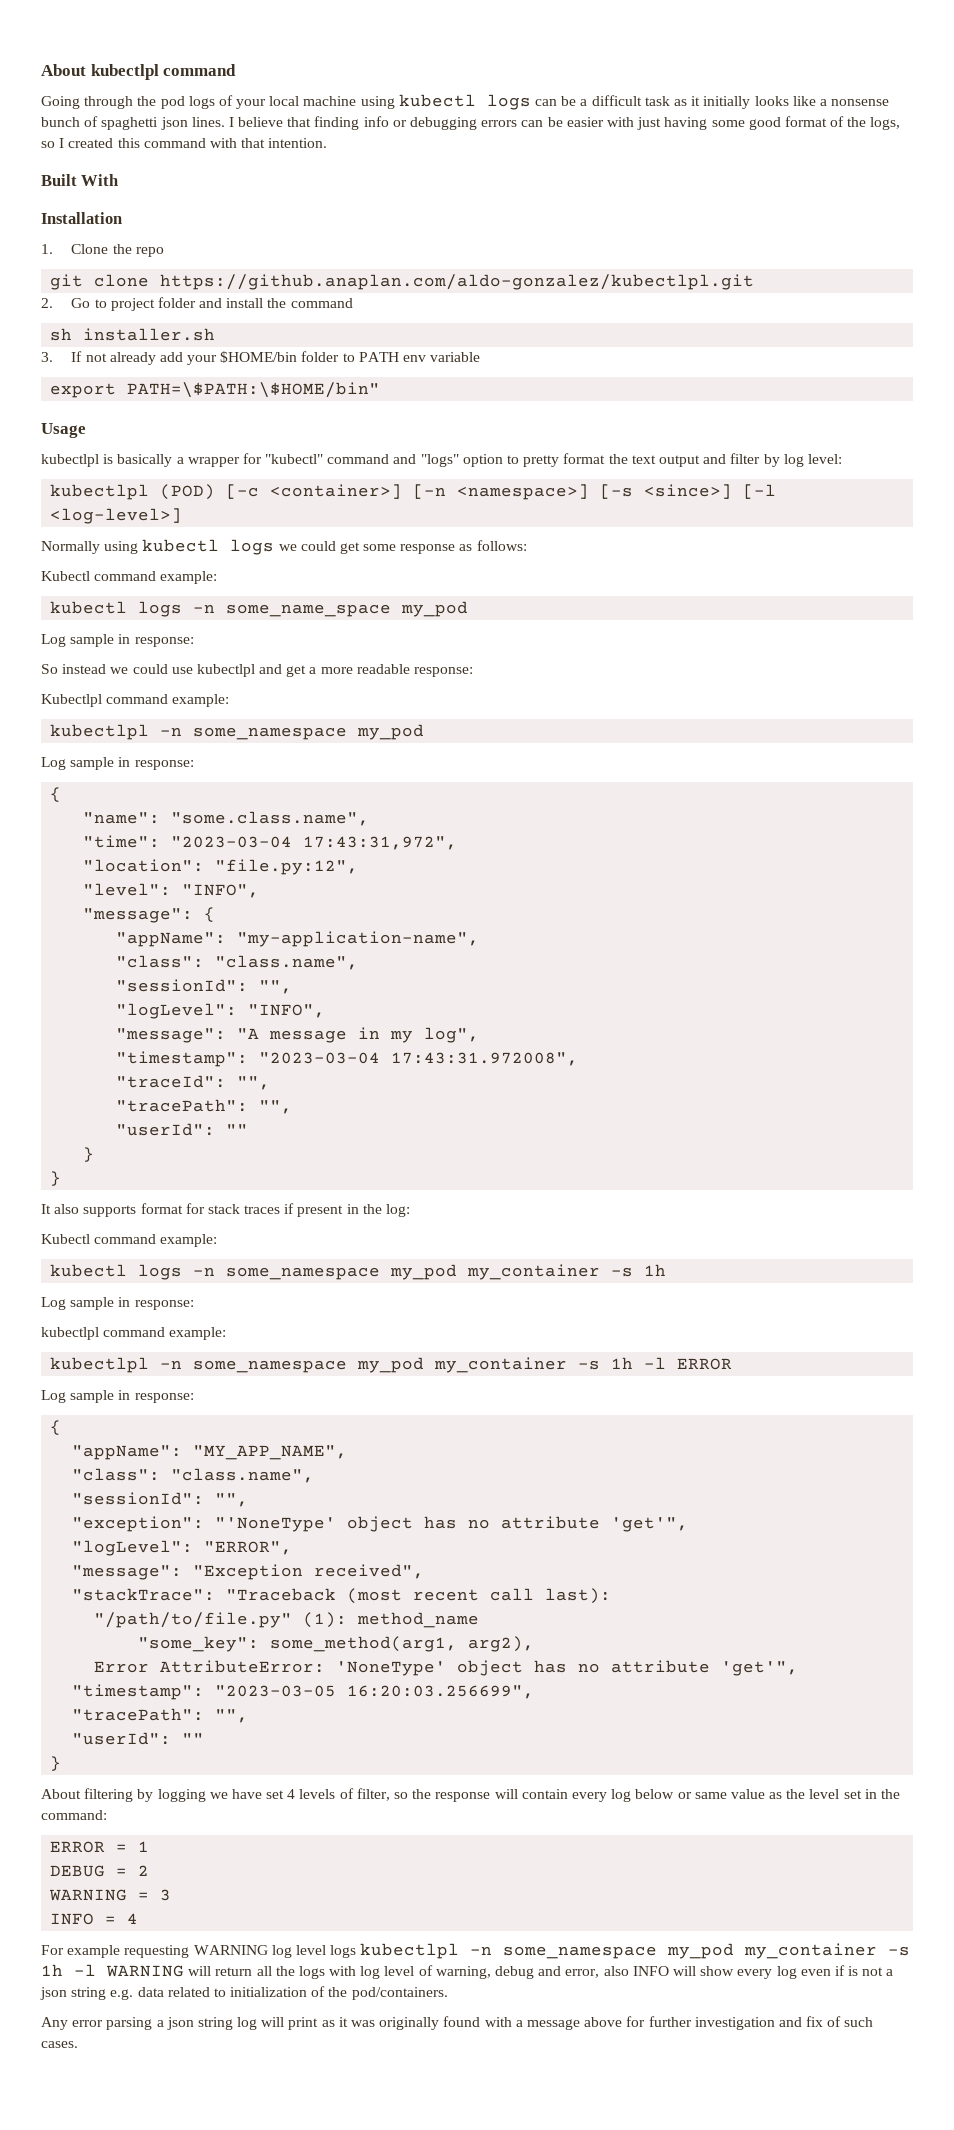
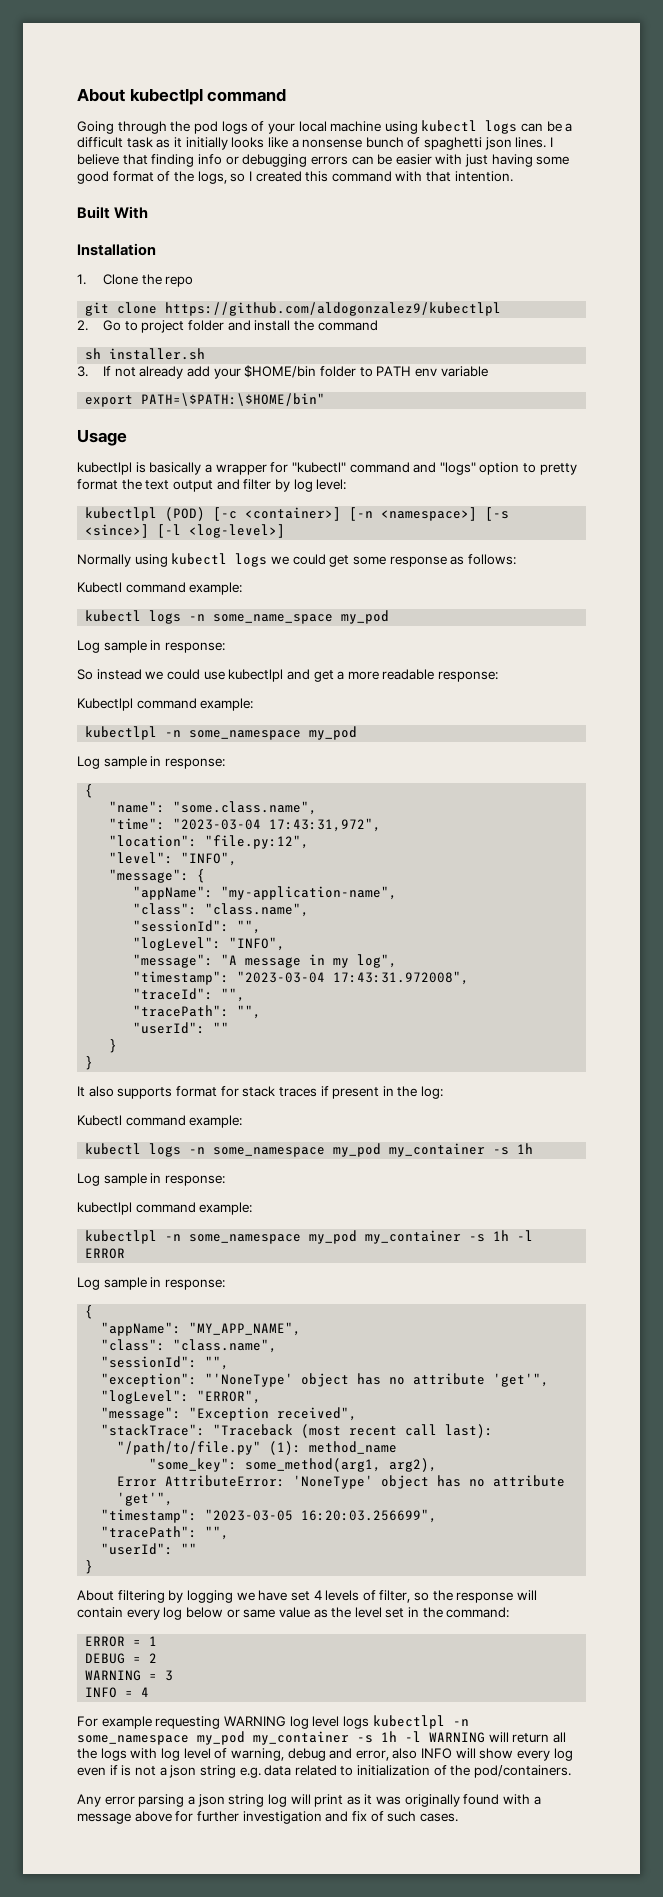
[160,274,755,290] https://github.anaplan.com/aldo-gonzalez/kubectlpl.git -> [165,302,502,316] https://github.com/aldogonzalez9/kubectlpl

